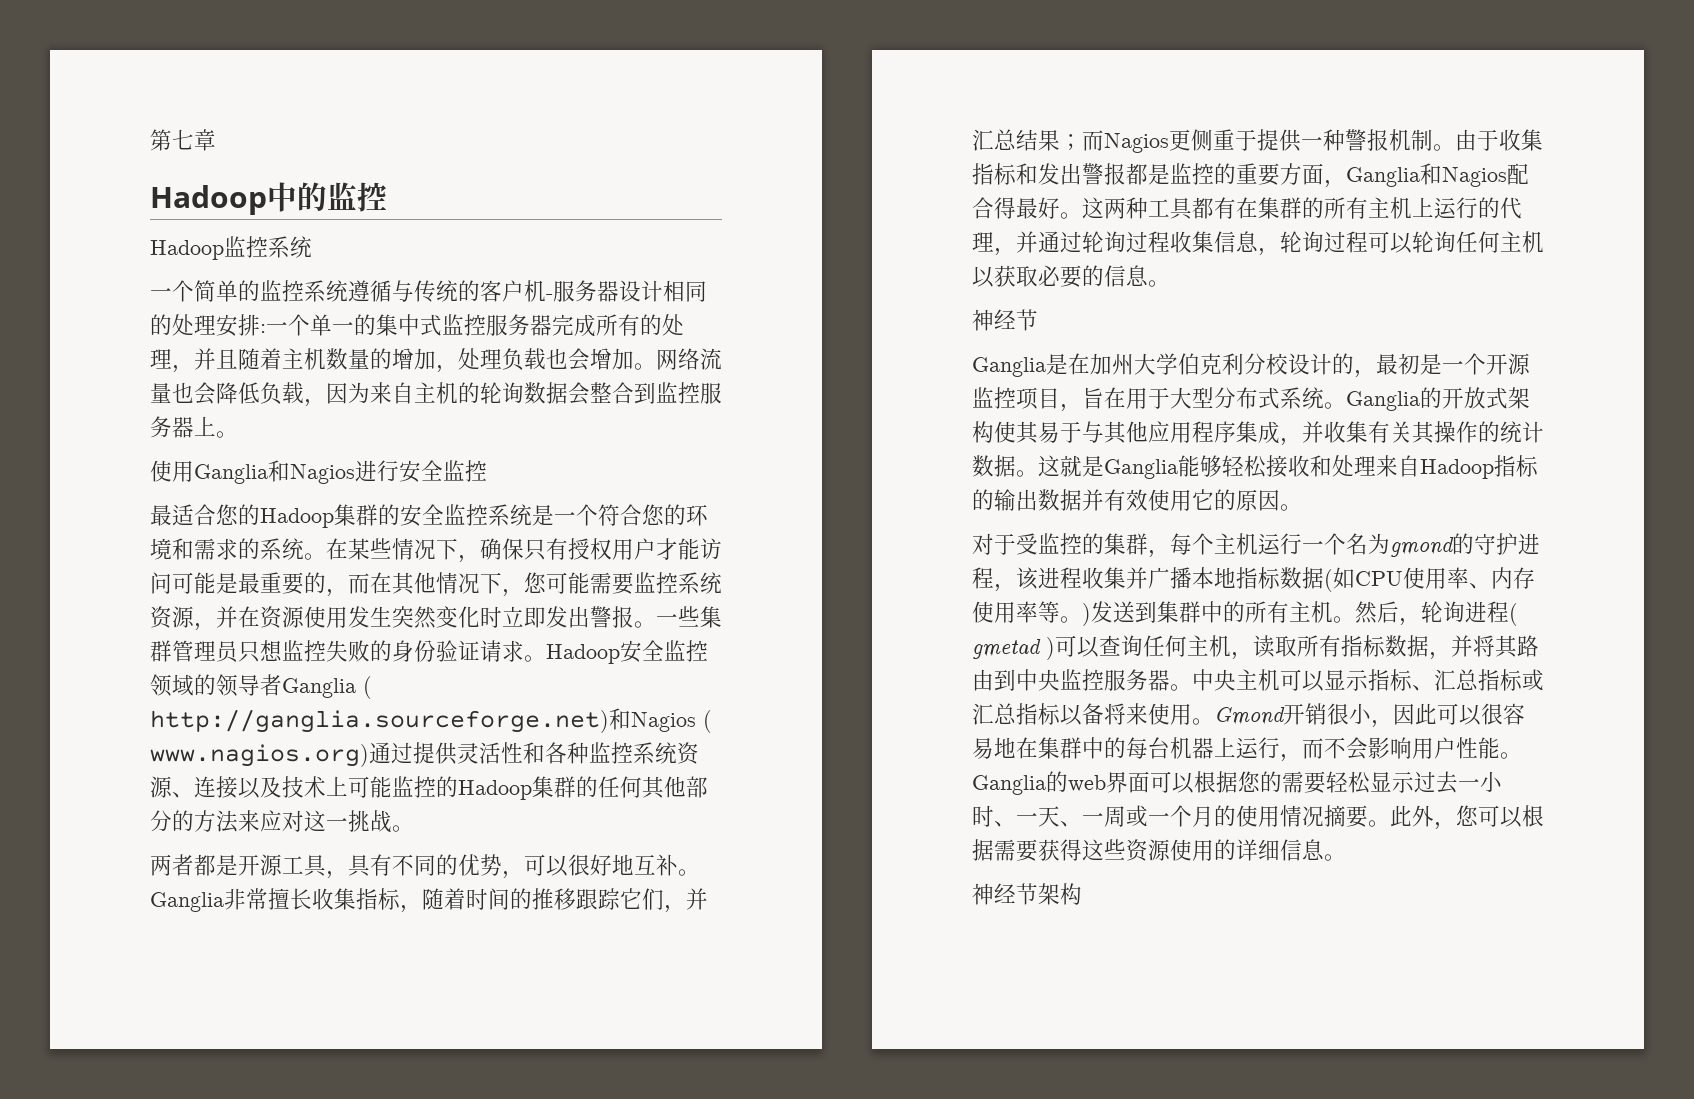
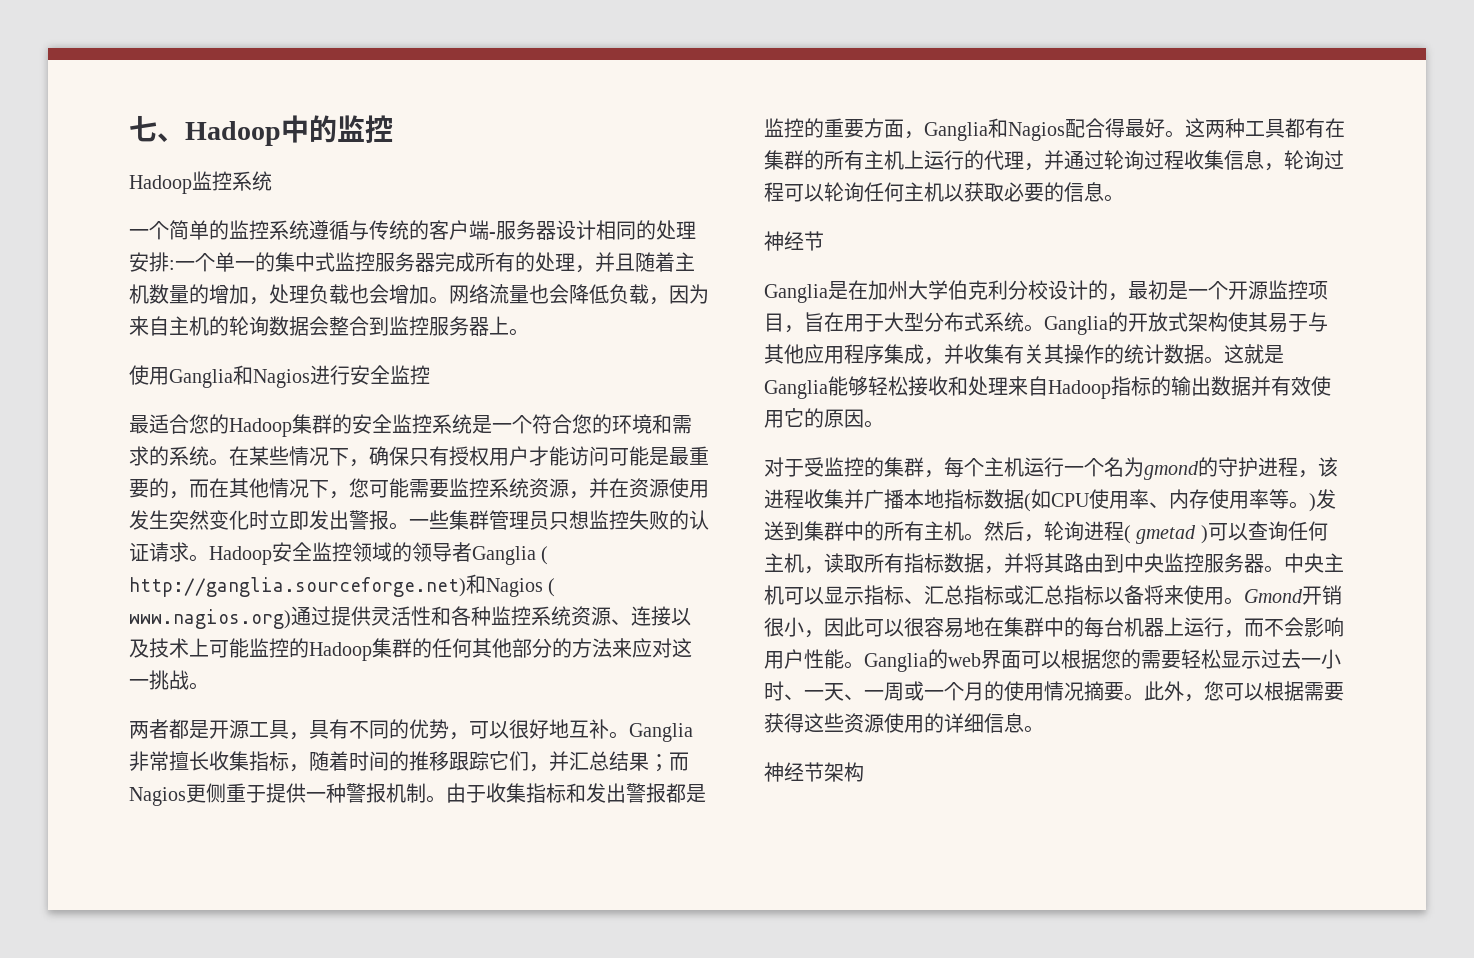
[150,129,216,151] 第七章 // -> [129,115,185,142] 七、
[524,280,546,302] 机 -> [469,220,489,240] 端
[392,640,458,662] 身份验 -> [689,510,709,530] 认

